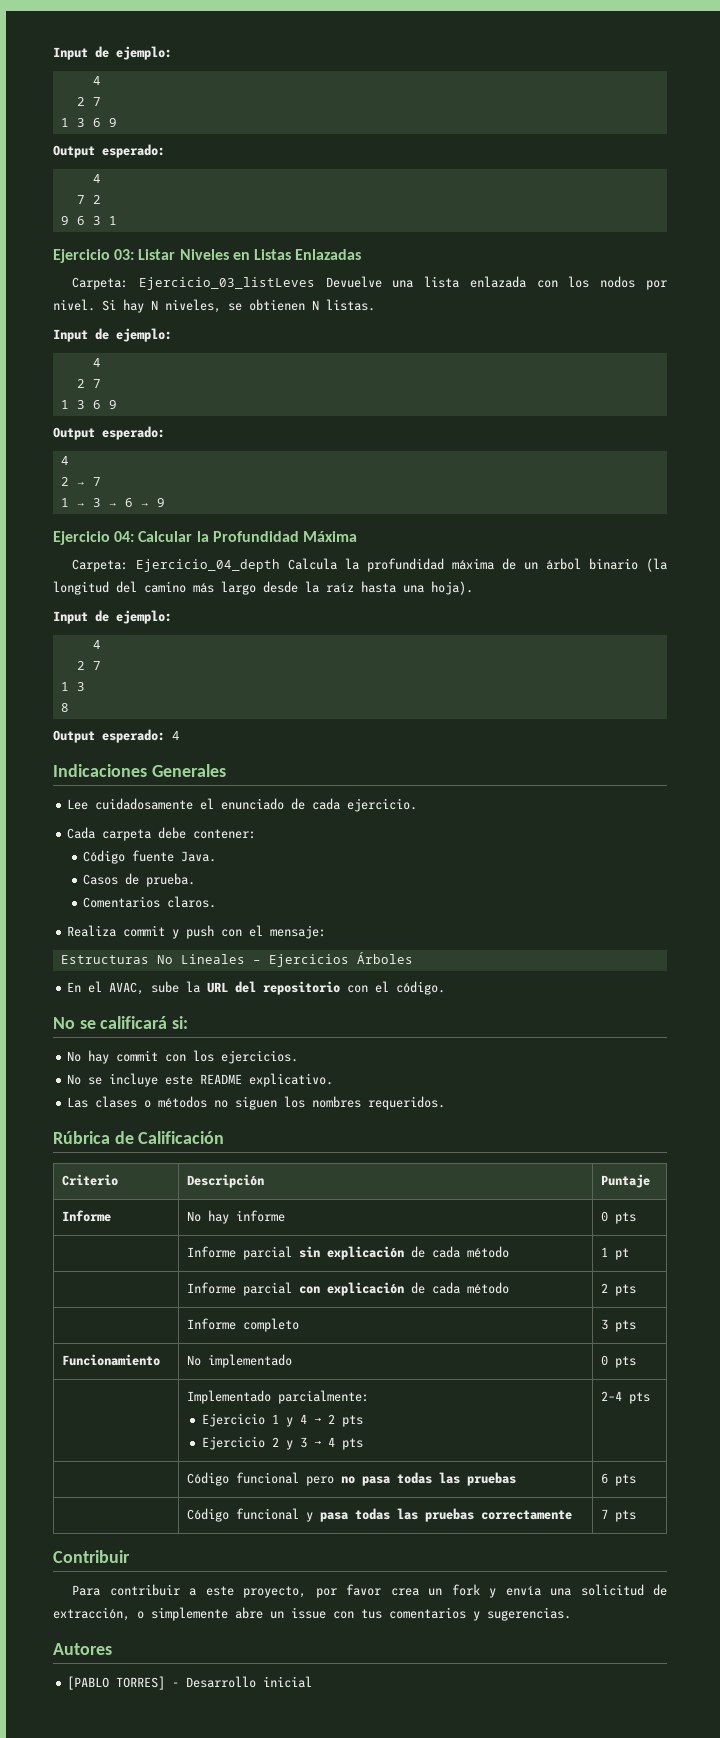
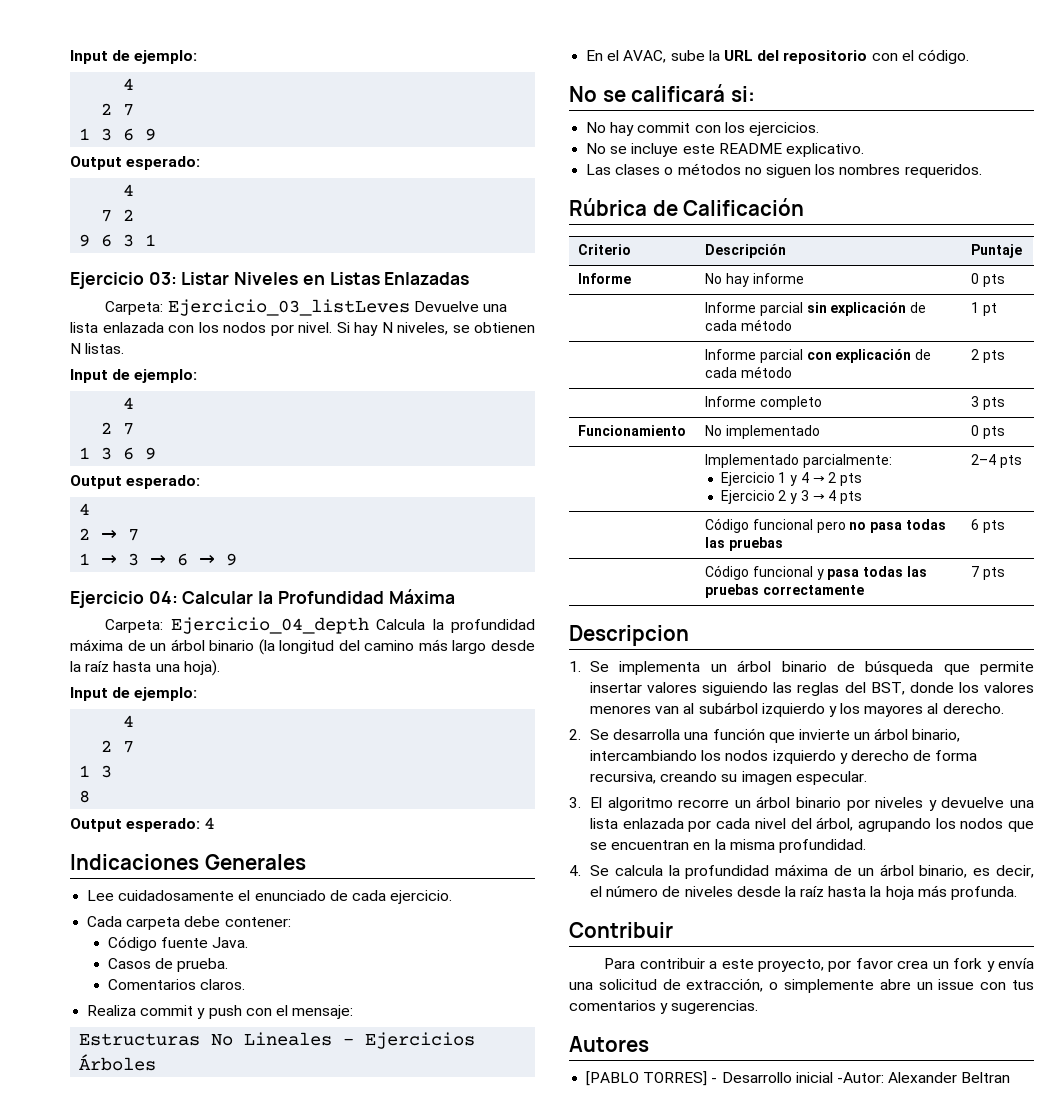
(637, 1516) none -> [569,625,689,646] [569,660,1034,675] [590,682,1034,696] [590,702,1004,717] [569,728,961,743] [590,750,978,764] [590,771,867,785] [569,796,1034,811] [590,817,1034,832] [590,839,866,853] [569,864,1034,879] [590,885,1018,900] // Descripcion // 1. Se implementa un árbol binario de búsqueda que permite insertar valores siguiendo las reglas del BST, donde los valores menores van al subárbol izquierdo y los mayores al derecho. // 2. Se desarrolla una función que invierte un árbol binario, intercambiando los nodos izquierdo y derecho de forma recursiva, creando su imagen especular. // 3. El algoritmo recorre un árbol binario por niveles y devuelve una lista enlazada por cada nivel del árbol, agrupando los nodos que se encuentran en la misma profundidad. // 4. Se calcula la profundidad máxima de un árbol binario, es decir, el número de niveles desde la raíz hasta la hoja más profunda.
(313, 1682) none -> [836,1072,1011,1083] -Autor: Alexander Beltran

